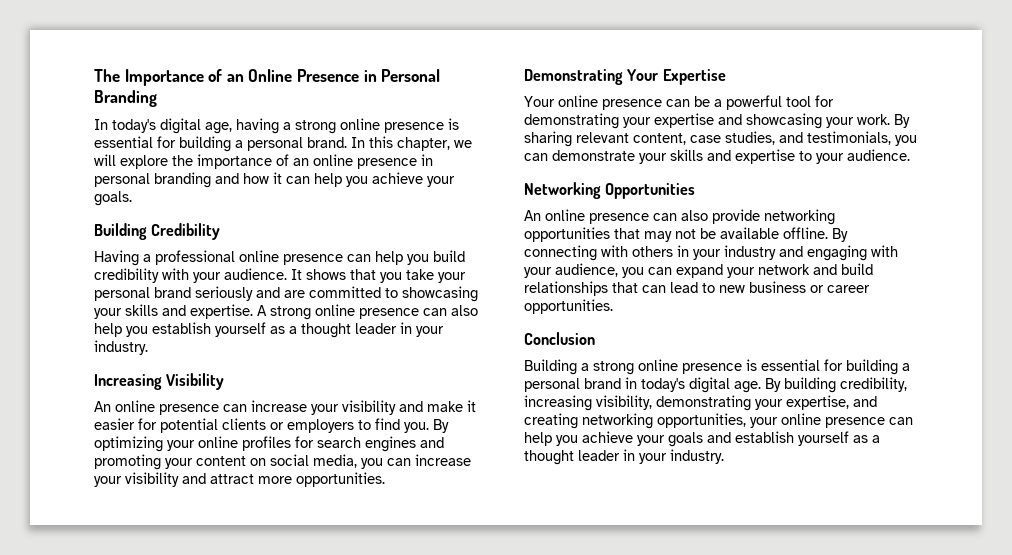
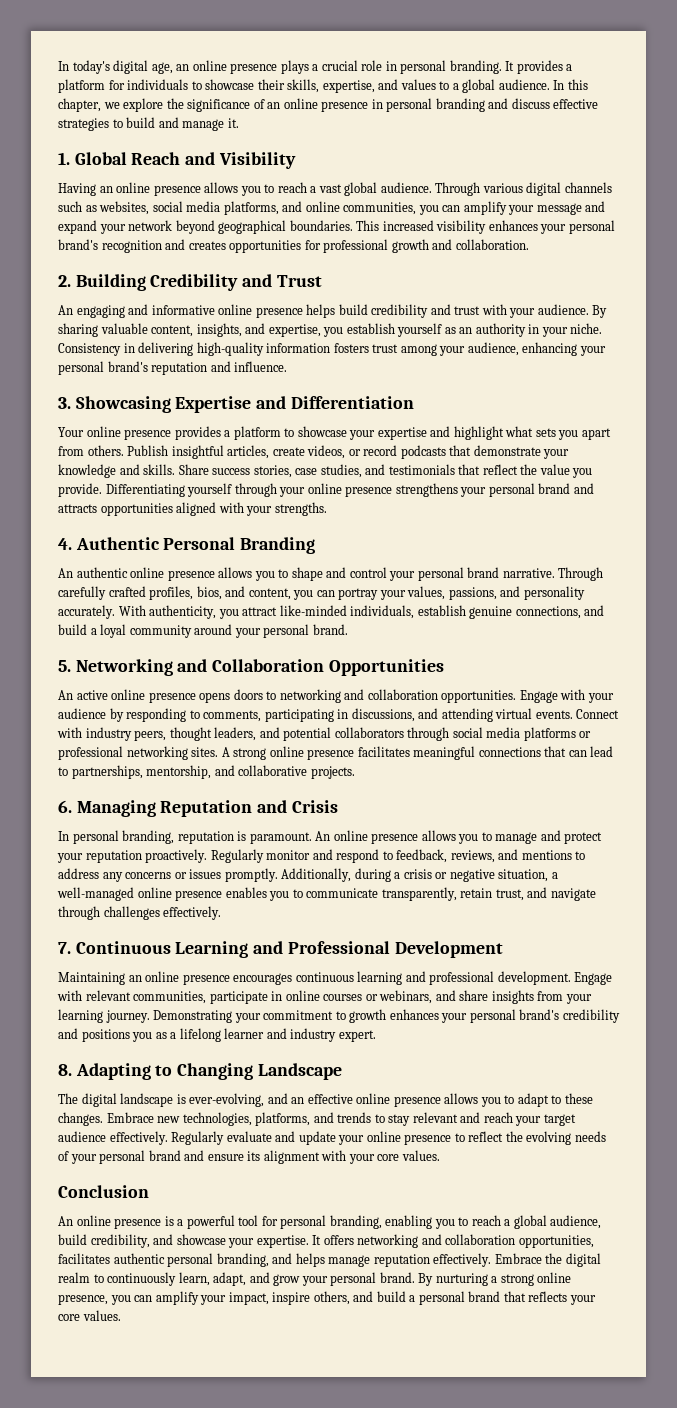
[94,69,441,86] [94,90,157,107] [94,118,459,134] [94,136,347,152] The Importance of an Online Presence in Personal Branding // In today's digital age, having a strong online presence is essential for building a personal brand. -> [58,60,573,74] [58,79,550,93] In today's digital age, an online presence plays a crucial role in personal branding. It provides a platform for individuals to showcase their skills, expertise, and values to a global audience.
[94,154,116,166] will -> (120, 105) none
[197,154,272,169] importance -> [187,99,251,112] significance
[243,172,455,187] [94,191,132,206] [94,223,221,240] [94,250,465,266] [94,268,466,283] [94,286,478,302] [94,304,478,320] [94,322,444,338] [94,340,148,355] [94,373,225,390] [94,400,476,415] [94,418,449,433] [94,436,444,452] [94,454,471,470] [94,472,385,487] [524,69,726,85] [524,95,834,110] [524,113,910,129] [524,131,917,147] [524,149,910,164] [524,182,696,199] [524,209,835,225] [524,227,848,242] [524,245,898,261] [524,263,873,278] [524,281,870,296] [524,299,613,314] [524,332,595,345] [524,359,910,375] [524,377,907,393] [524,395,877,411] [524,413,913,429] [524,431,880,447] [524,449,724,465] how it can help you achieve your goals. // Building Credibility // Having a professional online presence can help you build credibility with your audience. It shows that you take your personal brand seriously and are committed to showcasing your skills and expertise. A strong online presence can also help you establish yourself as a thought leader in your industry. // Increasing Visibility // An online presence can increase your visibility and make it easier for potential clients or employers to find you. By optimizing your online profiles for search engines and promoting your content on social media, you can increase your visibility and attract more opportunities. // Demonstrating Your Expertise // Your online presence can be a powerful tool for demonstrating your expertise and showcasing your work. By sharing relevant content, case studies, and testimonials, you can demonstrate your skills and expertise to your audience. // Networking Opportunities // An online presence can also provide networking opportunities that may not be available offline. By connecting with others in your industry and engaging with your audience, you can expand your network and build relationships that can lead to new business or career opportunities. // Conclusion // Building a strong online presence is essential for building a personal brand in today's digital age. By building credibility, increasing visibility, demonstrating your expertise, and creating networking opportunities, your online presence can help you achieve your goals and establish yourself as a thought leader in your industry. -> [511,98,599,109] [58,117,239,131] [58,152,296,169] [58,182,612,196] [58,201,606,215] [58,220,615,234] [58,239,529,253] [58,274,322,291] [58,304,608,318] [58,323,603,337] [58,342,606,356] [58,361,288,375] [58,396,414,413] [58,426,611,440] [58,445,570,459] [58,464,593,478] [58,483,594,497] [58,502,327,516] [58,537,316,554] [58,567,604,581] [58,586,585,600] [58,605,605,619] [58,624,348,638] [58,659,444,676] [58,689,614,703] [58,708,620,722] [57,727,592,741] [58,746,614,760] [58,765,355,779] [58,800,338,817] [58,830,603,844] [57,849,586,863] [58,868,558,882] [57,887,596,901] [58,906,222,920] [58,941,503,958] [58,971,613,985] [57,990,592,1004] [58,1009,620,1023] [58,1028,376,1042] [58,1063,342,1080] [58,1093,593,1107] [58,1112,576,1126] [58,1131,606,1145] [58,1150,440,1164] [58,1185,149,1198] [58,1215,602,1229] [58,1234,594,1248] [58,1253,601,1267] [58,1272,572,1286] [58,1291,596,1305] [58,1310,121,1321] discuss effective strategies to build and manage it. // 1. Global Reach and Visibility // Having an online presence allows you to reach a vast global audience. Through various digital channels such as websites, social media platforms, and online communities, you can amplify your message and expand your network beyond geographical boundaries. This increased visibility enhances your personal brand's recognition and creates opportunities for professional growth and collaboration. // 2. Building Credibility and Trust // An engaging and informative online presence helps build credibility and trust with your audience. By sharing valuable content, insights, and expertise, you establish yourself as an authority in your niche. Consistency in delivering high-quality information fosters trust among your audience, enhancing your personal brand's reputation and influence. // 3. Showcasing Expertise and Differentiation // Your online presence provides a platform to showcase your expertise and highlight what sets you apart from others. Publish insightful articles, create videos, or record podcasts that demonstrate your knowledge and skills. Share success stories, case studies, and testimonials that reflect the value you provide. Differentiating yourself through your online presence strengthens your personal brand and attracts opportunities aligned with your strengths. // 4. Authentic Personal Branding // An authentic online presence allows you to shape and control your personal brand narrative. Through carefully crafted profiles, bios, and content, you can portray your values, passions, and personality accurately. With authenticity, you attract like-minded individuals, establish genuine connections, and build a loyal community around your personal brand. // 5. Networking and Collaboration Opportunities // An active online presence opens doors to networking and collaboration opportunities. Engage with your audience by responding to comments, participating in discussions, and attending virtual events. Connect with industry peers, thought leaders, and potential collaborators through social media platforms or professional networking sites. A strong online presence facilitates meaningful connections that can lead to partnerships, mentorship, and collaborative projects. // 6. Managing Reputation and Crisis // In personal branding, reputation is paramount. An online presence allows you to manage and protect your reputation proactively. Regularly monitor and respond to feedback, reviews, and mentions to address any concerns or issues promptly. Additionally, during a crisis or negative situation, a well-managed online presence enables you to communicate transparently, retain trust, and navigate through challenges effectively. // 7. Continuous Learning and Professional Development // Maintaining an online presence encourages continuous learning and professional development. Engage with relevant communities, participate in online courses or webinars, and share insights from your learning journey. Demonstrating your commitment to growth enhances your personal brand's credibility and positions you as a lifelong learner and industry expert. // 8. Adapting to Changing Landscape // The digital landscape is ever-evolving, and an effective online presence allows you to adapt to these changes. Embrace new technologies, platforms, and trends to stay relevant and reach your target audience effectively. Regularly evaluate and update your online presence to reflect the evolving needs of your personal brand and ensure its alignment with your core values. // Conclusion // An online presence is a powerful tool for personal branding, enabling you to reach a global audience, build credibility, and showcase your expertise. It offers networking and collaboration opportunities, facilitates authentic personal branding, and helps manage reputation effectively. Embrace the digital realm to continuously learn, adapt, and grow your personal brand. By nurturing a strong online presence, you can amplify your impact, inspire others, and build a personal brand that reflects your core values.

